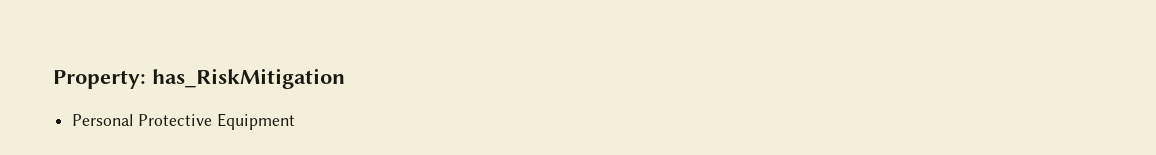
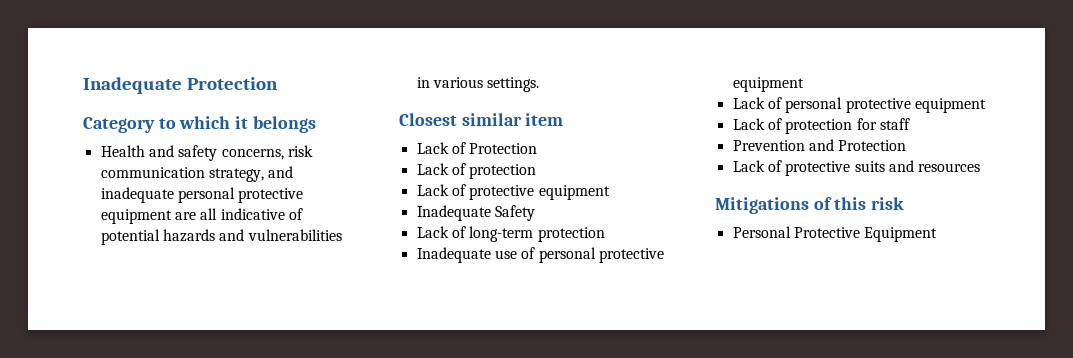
[53,68,345,89] Property: has_RiskMitigation -> [83,77,278,94] [83,116,316,133] [100,145,313,161] [100,166,294,182] [100,187,304,203] [100,208,303,224] [100,229,342,245] [416,77,540,92] [399,113,564,126] [416,142,538,154] [416,163,537,179] [416,184,610,200] [416,205,535,221] [416,226,605,242] [416,247,664,263] [732,77,804,92] [732,97,986,113] [732,118,910,134] [732,139,907,151] [732,160,981,176] [715,197,905,214] Inadequate Protection // Category to which it belongs // Health and safety concerns, risk communication strategy, and inadequate personal protective equipment are all indicative of potential hazards and vulnerabilities in various settings. // Closest similar item // Lack of Protection // Lack of protection // Lack of protective equipment // Inadequate Safety // Lack of long-term protection // Inadequate use of personal protective equipment // Lack of personal protective equipment // Lack of protection for staff // Prevention and Protection // Lack of protective suits and resources // Mitigations of this risk

